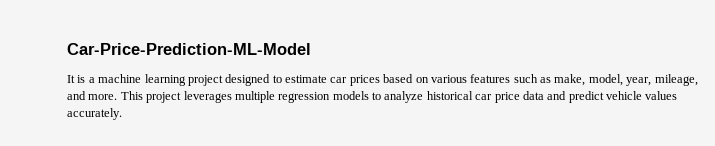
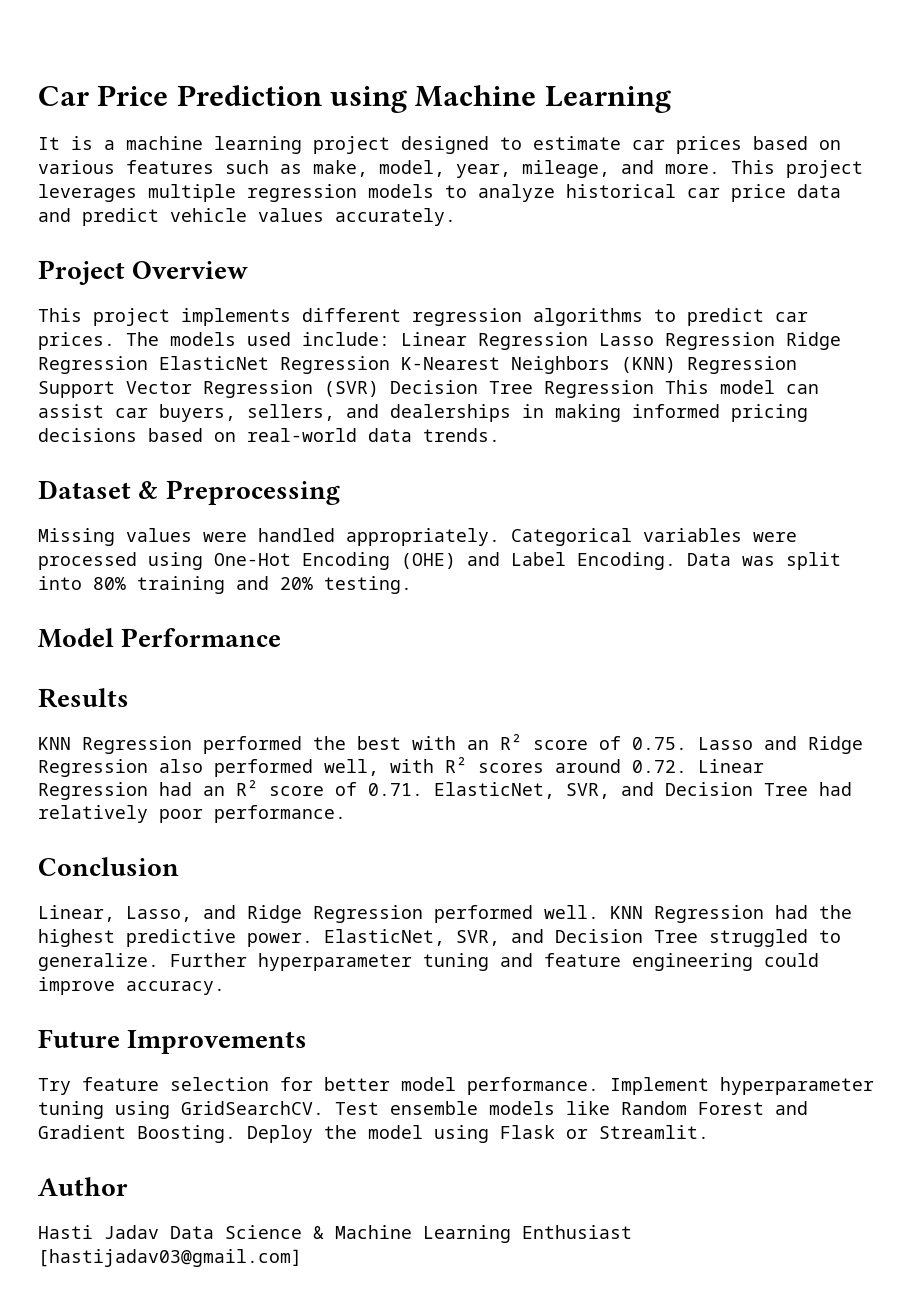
[67,43,311,55] Car-Price-Prediction-ML-Model -> [38,85,671,113] Car Price Prediction using Machine Learning
(122, 114) none -> [38,260,249,285] [38,308,808,326] [38,332,841,350] [38,356,797,374] [38,380,819,398] [38,404,808,422] [38,428,500,442] [38,480,340,505] [38,528,797,546] [38,552,841,570] [38,576,412,594] [38,628,282,648] [38,688,129,708] [38,734,863,754] [38,757,764,777] [38,780,852,800] [38,805,346,823] [38,857,179,876] [38,905,852,923] [38,929,841,947] [38,953,819,971] [38,977,225,995] [38,1029,308,1054] [38,1077,874,1095] [38,1101,808,1119] [38,1125,709,1143] [38,1177,128,1196] [38,1225,632,1243] [38,1249,302,1267] // Project Overview // This project implements different regression algorithms to predict car prices. The models used include: Linear Regression Lasso Regression Ridge Regression ElasticNet Regression K-Nearest Neighbors (KNN) Regression Support Vector Regression (SVR) Decision Tree Regression This model can assist car buyers, sellers, and dealerships in making informed pricing decisions based on real-world data trends. // Dataset & Preprocessing // Missing values were handled appropriately. Categorical variables were processed using One-Hot Encoding (OHE) and Label Encoding. Data was split into 80% training and 20% testing. // Model Performance // Results // KNN Regression performed the best with an R² score of 0.75. Lasso and Ridge Regression also performed well, with R² scores around 0.72. Linear Regression had an R² score of 0.71. ElasticNet, SVR, and Decision Tree had relatively poor performance. // Conclusion // Linear, Lasso, and Ridge Regression performed well. KNN Regression had the highest predictive power. ElasticNet, SVR, and Decision Tree struggled to generalize. Further hyperparameter tuning and feature engineering could improve accuracy. // Future Improvements // Try feature selection for better model performance. Implement hyperparameter tuning using GridSearchCV. Test ensemble models like Random Forest and Gradient Boosting. Deploy the model using Flask or Streamlit. // Author // Hasti Jadav Data Science & Machine Learning Enthusiast [hastijadav03@gmail.com]

